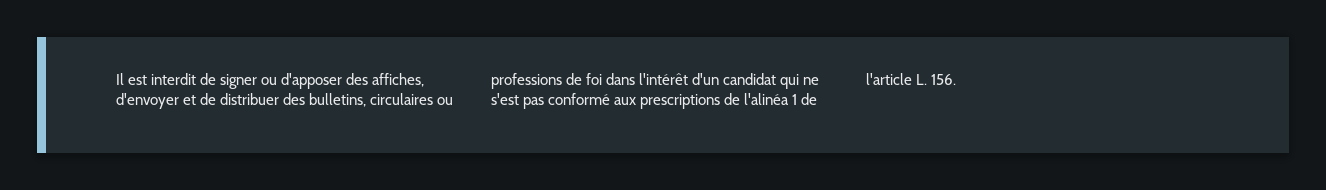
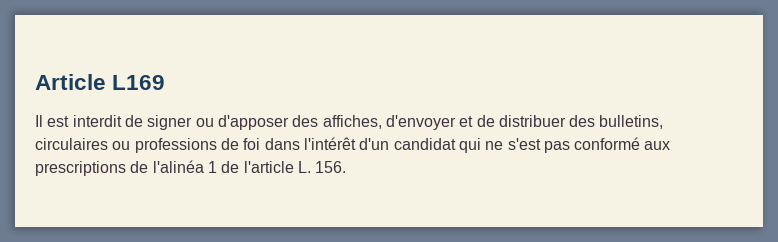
(116, 79) none -> [35,74,166,90] Article L169 //

